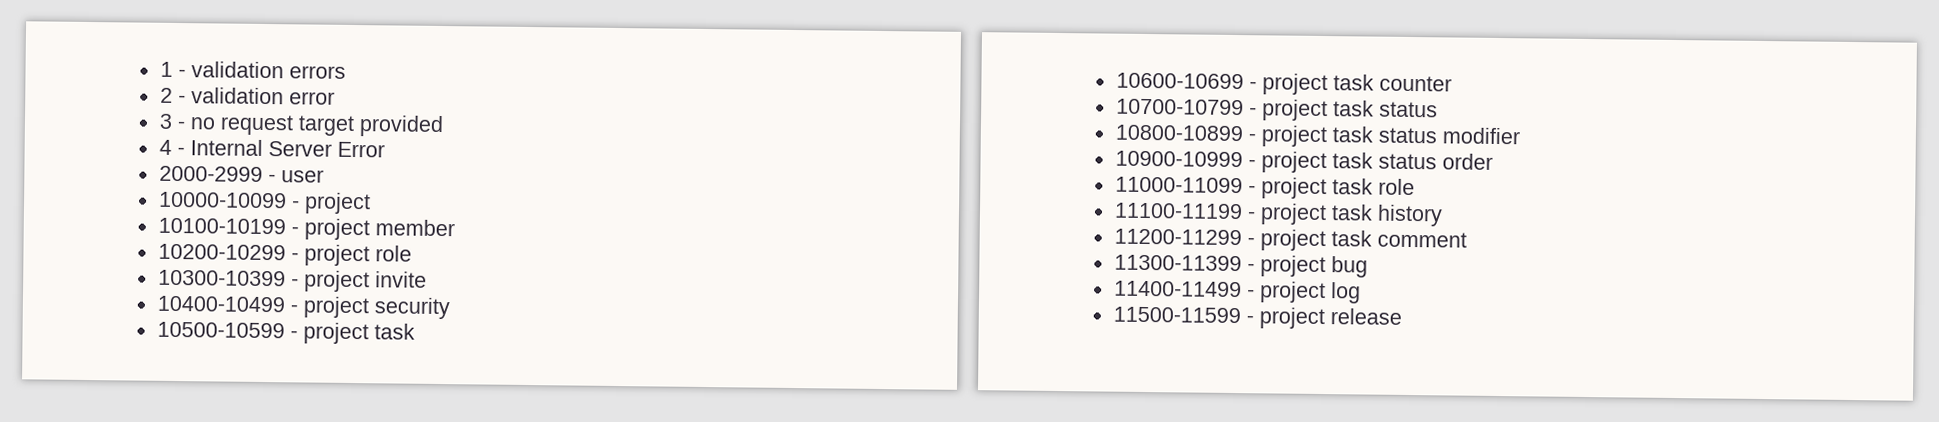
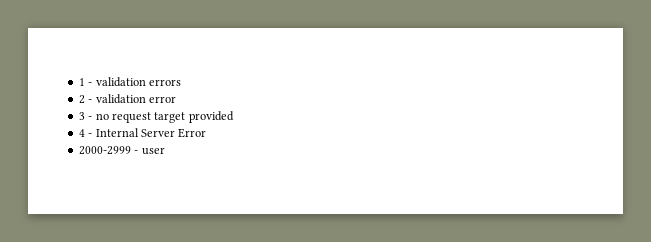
[157,191,371,215] [157,217,455,241] [157,243,412,267] [157,269,427,293] [156,295,450,320] [156,321,415,345] [1115,72,1452,96] [1115,98,1438,122] [1114,124,1520,148] [1114,150,1493,174] [1114,176,1415,200] [1113,202,1443,227] [1113,228,1467,252] [1113,254,1368,278] [1113,280,1361,304] [1112,306,1402,330] // 10000-10099 - project // 10100-10199 - project member // 10200-10299 - project role // 10300-10399 - project invite // 10400-10499 - project security // 10500-10599 - project task // 10600-10699 - project task counter // 10700-10799 - project task status // 10800-10899 - project task status modifier // 10900-10999 - project task status order // 11000-11099 - project task role // 11100-11199 - project task history // 11200-11299 - project task comment // 11300-11399 - project bug // 11400-11499 - project log // 11500-11599 - project release -> (165, 151) none

